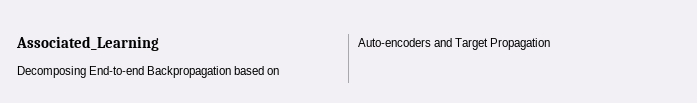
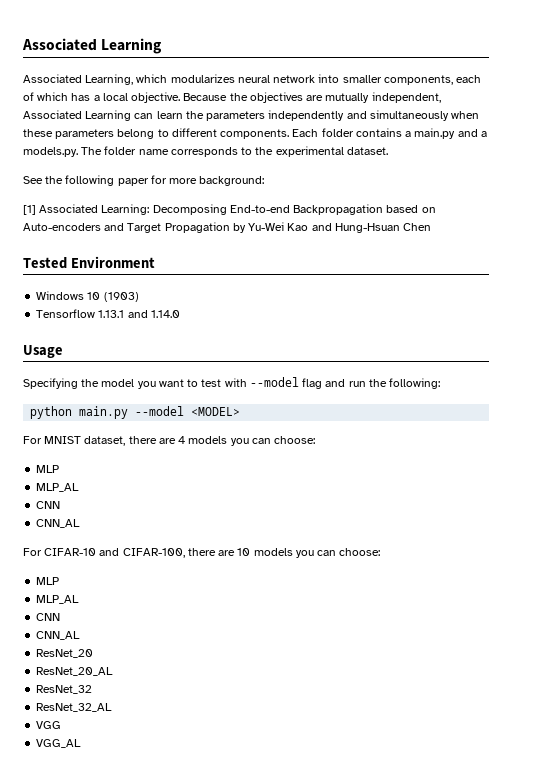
[16,36,159,51] Associated_Learning // -> [22,38,163,54] [23,74,482,85] [23,92,441,103] [23,110,480,121] [23,128,487,139] [23,146,388,157] [23,175,265,186] [23,204,150,215] Associated Learning // Associated Learning, which modularizes neural network into smaller components, each of which has a local objective. Because the objectives are mutually independent, Associated Learning can learn the parameters independently and simultaneously when these parameters belong to different components. Each folder contains a main.py and a models.py. The folder name corresponds to the experimental dataset. // See the following paper for more background: // [1] Associated Learning:
(551, 44) none -> [232,222,432,233] [23,256,155,269] [36,291,139,302] [36,309,180,318] [23,345,63,358] [23,377,441,389] [30,406,241,419] [23,436,316,446] [36,465,60,473] [36,483,80,492] [36,501,61,509] [36,519,81,528] [23,548,381,558] [36,577,60,585] [36,595,80,604] [36,613,61,621] [36,631,81,640] [36,649,94,658] [36,667,114,676] [36,685,93,694] [36,703,113,712] [36,721,62,729] [36,739,82,748] by Yu-Wei Kao and Hung-Hsuan Chen // Tested Environment // Windows 10 (1903) // Tensorflow 1.13.1 and 1.14.0 // Usage // Specifying the model you want to test with --model flag and run the following: // python main.py --model <MODEL> // For MNIST dataset, there are 4 models you can choose: // MLP // MLP_AL // CNN // CNN_AL // For CIFAR-10 and CIFAR-100, there are 10 models you can choose: // MLP // MLP_AL // CNN // CNN_AL // ResNet_20 // ResNet_20_AL // ResNet_32 // ResNet_32_AL // VGG // VGG_AL

